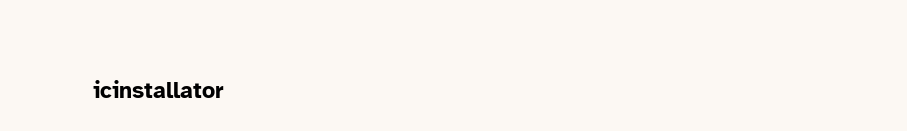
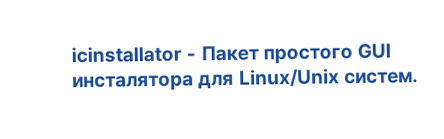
(224, 89) none -> [186,43,392,64] [72,68,419,92] - Пакет простого GUI инсталятора для Linux/Unix систем.

